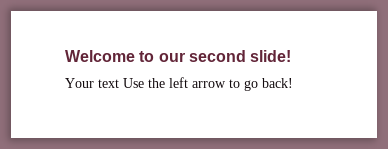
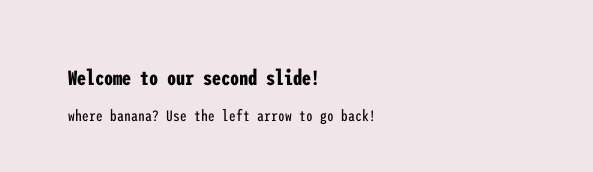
[65,78,119,88] Your text -> [68,109,159,122] where banana?

